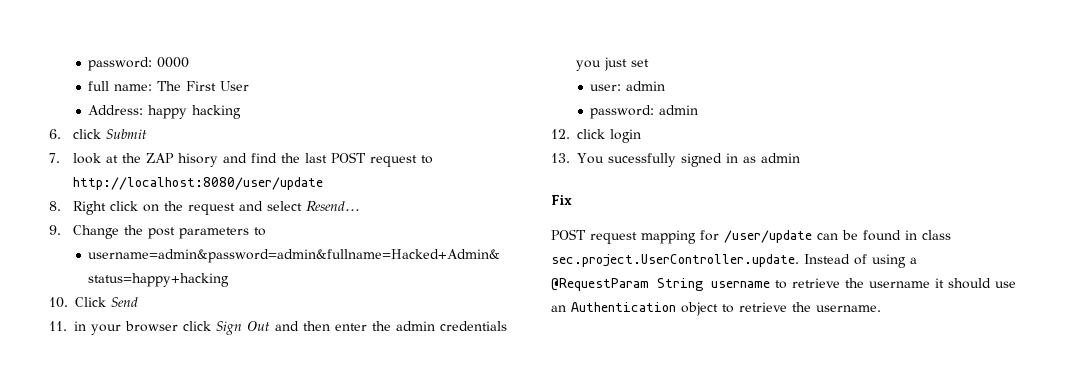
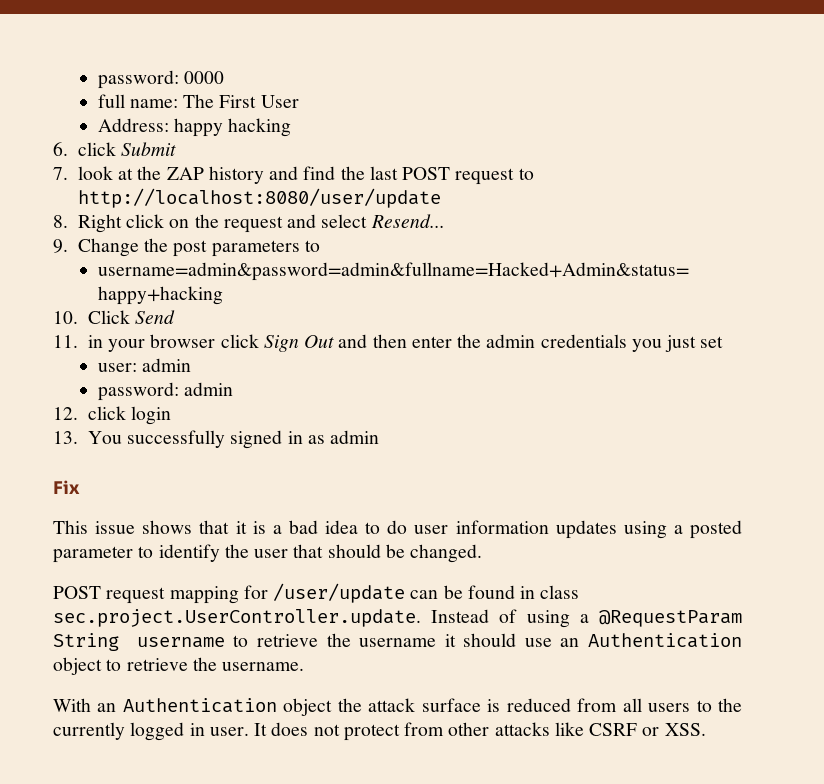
[178,153,219,167] hisory -> [208,166,264,184] history
[607,153,676,167] sucessfully -> [127,430,226,448] successfully
(572, 199) none -> [53,520,742,539] [53,544,483,563] // This issue shows that it is a bad idea to do user information updates using a posted parameter to identify the user that should be changed.
(881, 308) none -> [53,698,742,716] [53,722,706,741] // With an Authentication object the attack surface is reduced from all users to the currently logged in user. It does not protect from other attacks like CSRF or XSS.

